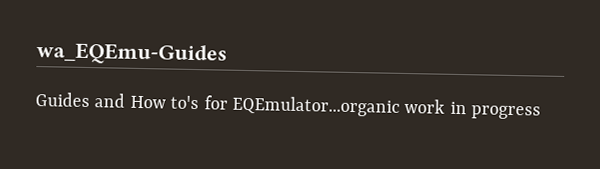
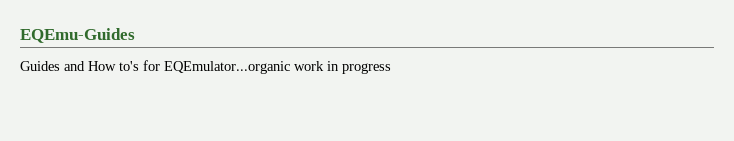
[36,42,227,66] wa_EQEmu-Guides -> [20,28,135,43] EQEmu-Guides

